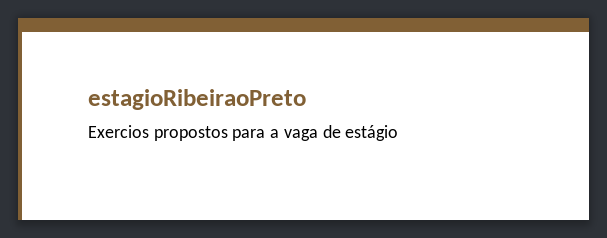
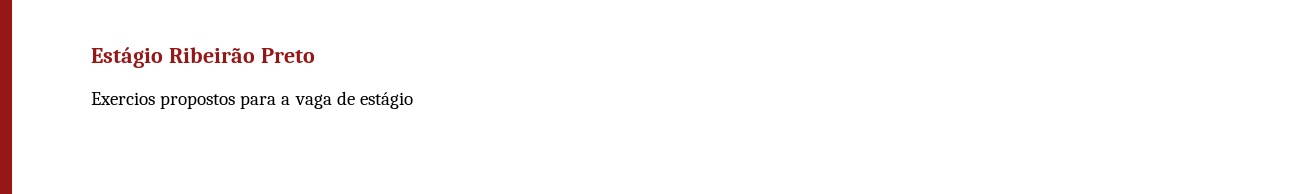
[88,89,306,110] estagioRibeiraoPreto -> [91,47,315,68] Estágio Ribeirão Preto

